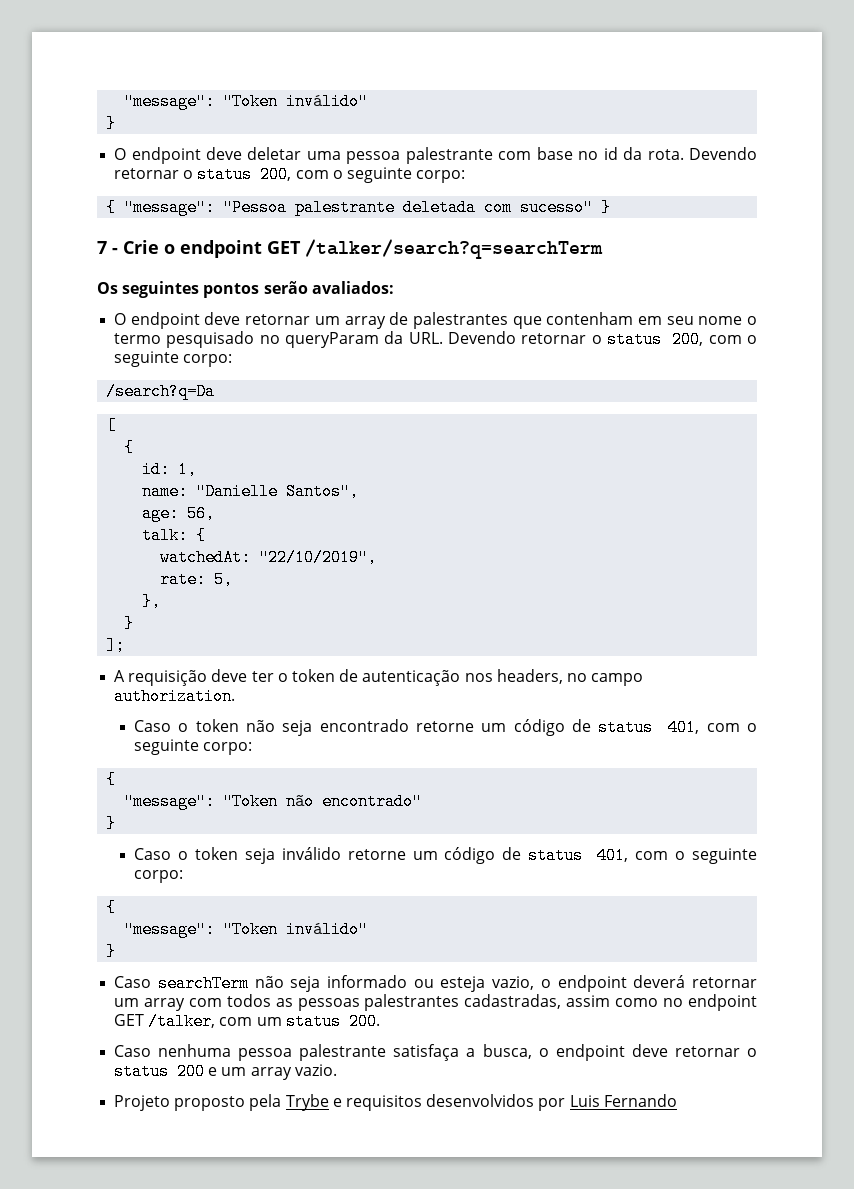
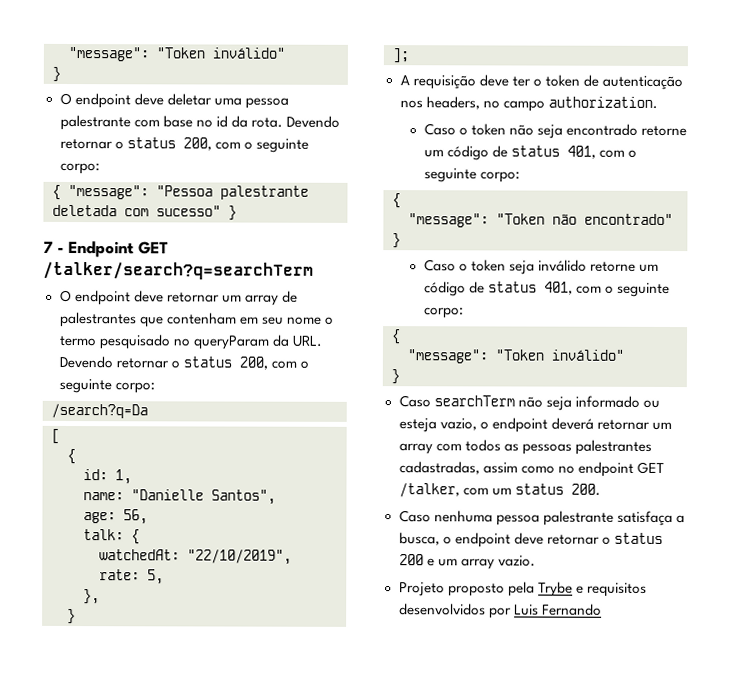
[123,240,262,258] Crie o endpoint -> [68,241,134,258] Endpoint
[97,281,394,298] // Os seguintes pontos serão avaliados: -> (314, 270) none

